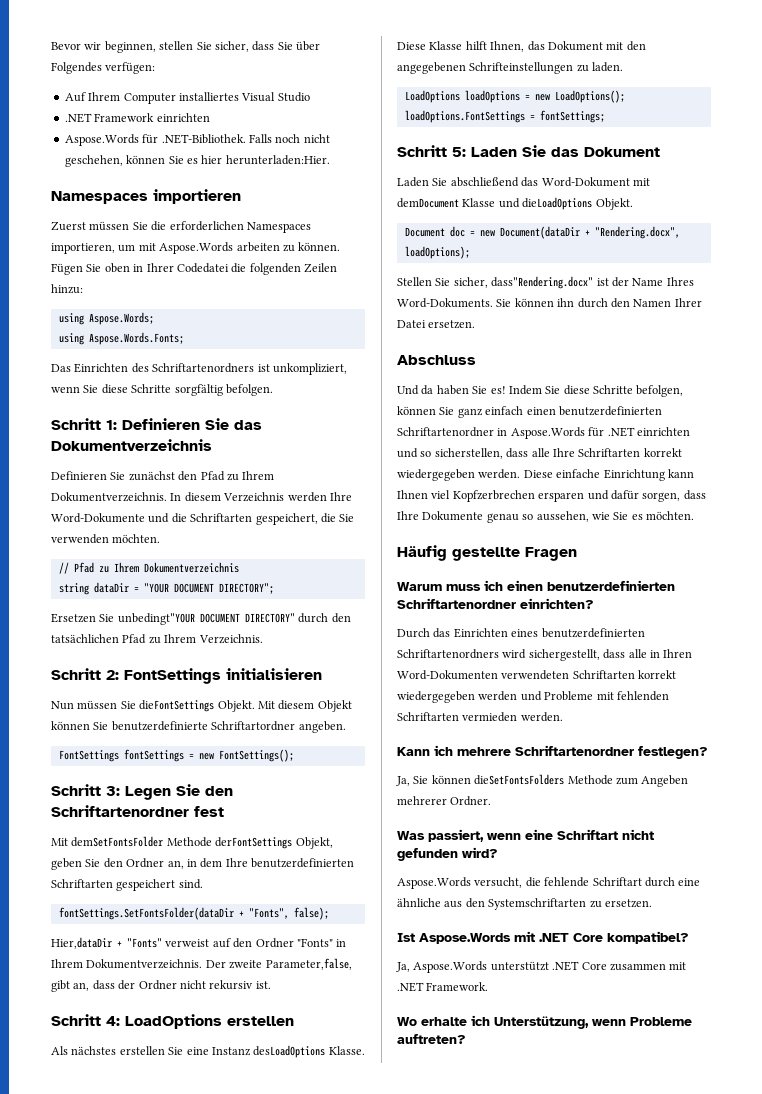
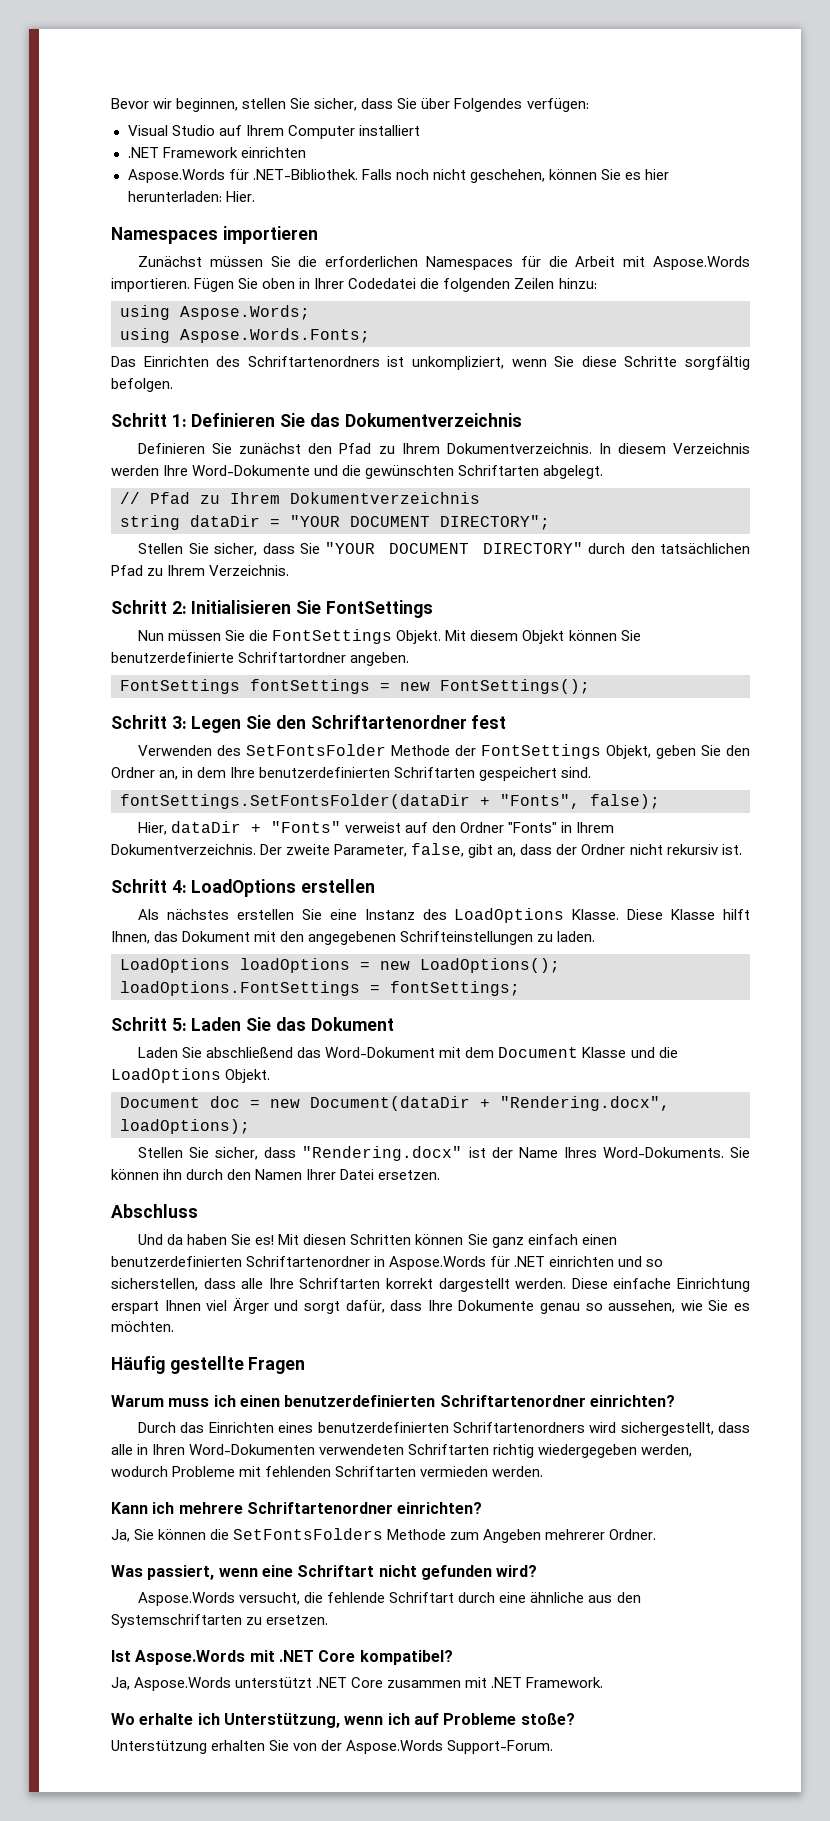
[64,92,310,104] Auf Ihrem Computer installiertes Visual Studio -> [127,125,420,139] Visual Studio auf Ihrem Computer installiert
[225,155,330,165] herunterladen:Hier. -> [127,191,255,202] herunterladen: Hier.
[51,221,86,231] Zuerst -> [138,256,203,267] Zunächst
[51,242,341,254] importieren, um mit Aspose.Words arbeiten zu können. -> [520,256,750,270] [111,278,190,292] für die Arbeit mit Aspose.Words importieren.
[190,513,355,525] [51,534,161,544] Schriftarten gespeichert, die Sie verwenden möchten. -> [365,465,604,479] gewünschten Schriftarten abgelegt.
[51,613,195,625] Ersetzen Sie unbedingt"YOUR -> [138,542,376,556] Stellen Sie sicher, dass Sie "YOUR
[124,668,322,684] FontSettings initialisieren -> [191,600,433,618] Initialisieren Sie FontSettings
[139,700,215,712] dieFontSettings -> [249,629,393,644] die FontSettings
[51,836,293,849] Mit demSetFontsFolder Methode derFontSettings -> [138,744,602,759] Verwenden des SetFontsFolder Methode der FontSettings
[51,937,112,949] Hier,dataDir -> [138,821,242,835] Hier, dataDir
[265,958,352,970] Parameter,false, -> [334,843,465,857] Parameter, false,
[253,1045,326,1058] desLoadOptions -> [422,908,565,923] des LoadOptions
[397,197,593,210] demDocument Klasse und dieLoadOptions -> [465,1047,678,1058] [111,1068,221,1083] dem Document Klasse und die LoadOptions
[491,276,594,289] dass"Rendering.docx" -> [264,1146,463,1161] dass "Rendering.docx"
[508,385,684,397] Indem Sie diese Schritte befolgen, -> [278,1234,412,1245] Mit diesen Schritten
[397,469,475,481] wiedergegeben -> [438,1278,510,1292] dargestellt
[667,469,694,478] kann -> [111,1301,159,1314] erspart
[452,490,681,502] Kopfzerbrechen ersparen und dafür sorgen, -> [232,1297,385,1314] Ärger und sorgt dafür,
[638,670,677,679] [397,691,542,703] korrekt wiedergegeben werden und -> [493,1444,693,1458] [111,1466,168,1477] richtig wiedergegeben werden, wodurch
[638,746,708,759] festlegen? -> [397,1502,483,1514] einrichten?
[474,774,565,785] dieSetFontsFolders -> [210,1528,384,1540] die SetFontsFolders
[630,1017,692,1026] [397,1034,466,1044] Probleme auftreten? -> [387,1713,575,1725] [111,1740,554,1754] ich auf Probleme stoße? // Unterstützung erhalten Sie von der Aspose.Words Support-Forum.

